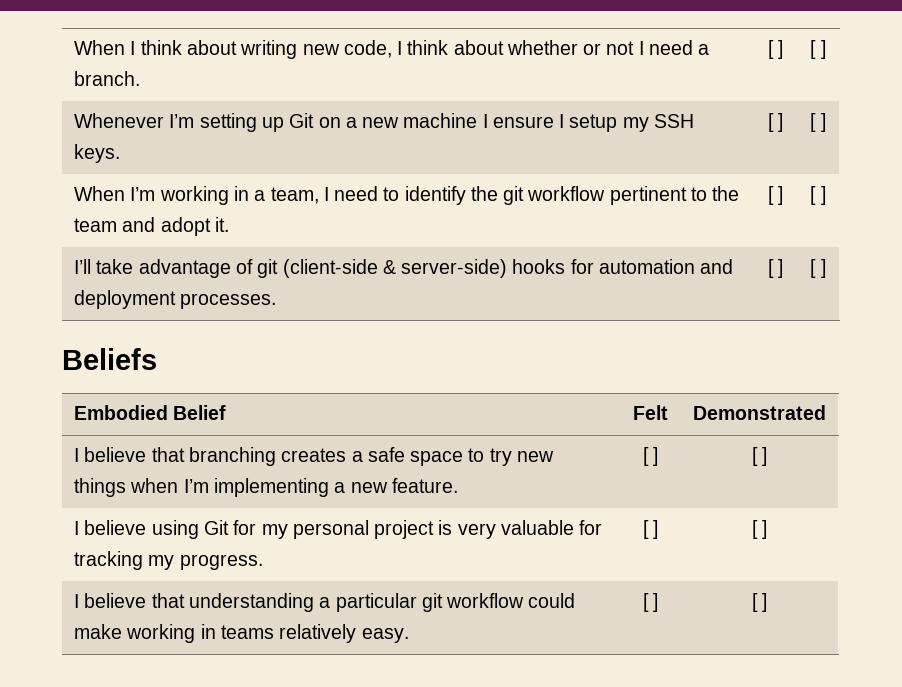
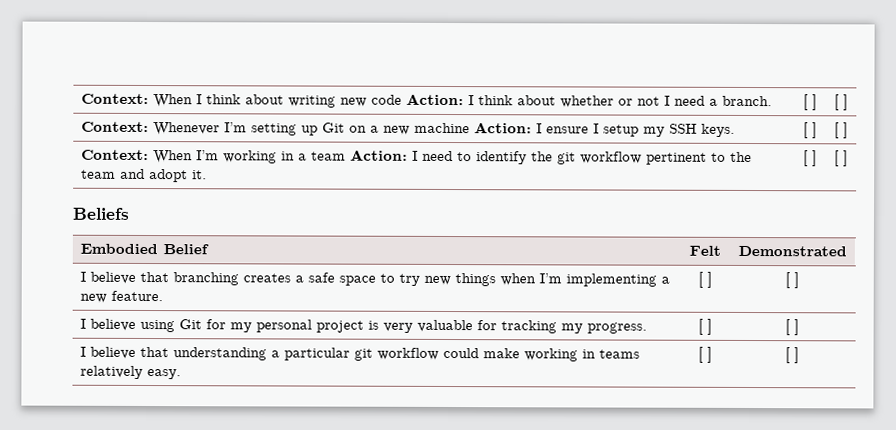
(74, 47) none -> [81,93,150,105] Context:
[343,40,392,58] code, -> [371,93,465,106] code Action:
(826, 49) none -> [81,121,150,133] Context:
(478, 120) none -> [474,122,533,134] Action:
(826, 122) none -> [81,149,150,161] Context:
[270,187,319,204] team, -> [311,149,409,161] team Action:
[74,259,734,278] [74,290,277,309] [767,259,784,278] [810,259,826,278] // I’ll take advantage of git (client-side & server-side) hooks for automation and deployment processes. | [ ] | [ ] -> (848, 158) none

